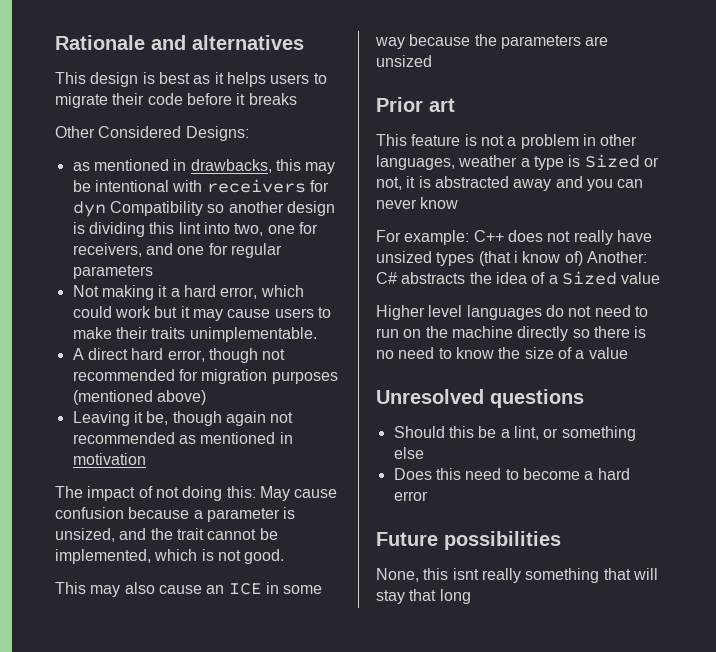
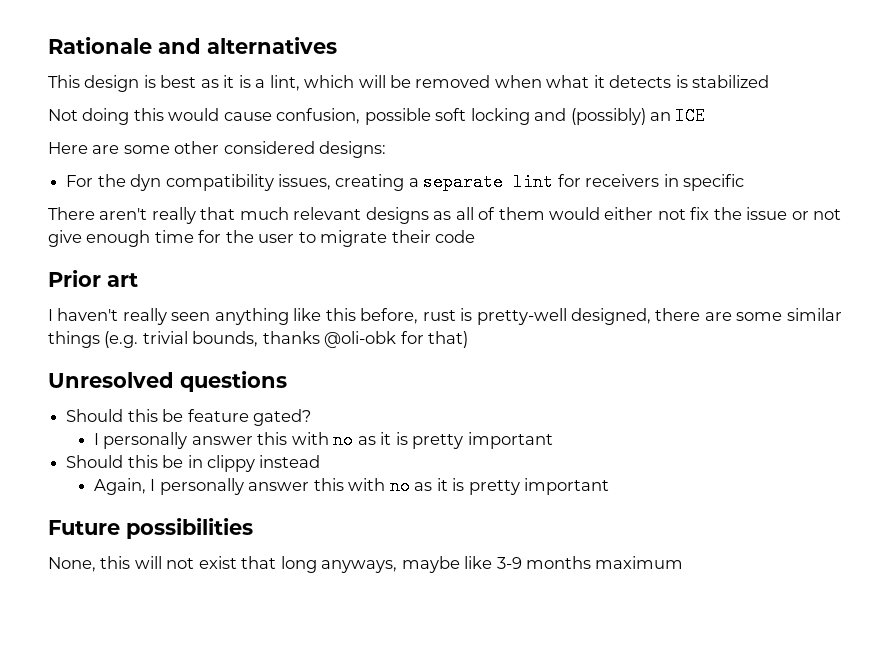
[226,72,327,87] [55,93,297,108] [55,126,249,141] [72,159,336,174] [72,179,329,193] [72,201,335,217] [72,222,318,237] [72,243,282,258] [72,265,153,279] [72,285,304,300] [72,306,331,321] [72,327,317,342] [72,348,286,363] [72,369,338,384] [72,390,206,405] [72,411,294,426] [72,432,293,444] [72,453,146,465] [55,486,338,501] [55,507,296,522] [55,528,278,542] [55,549,285,564] [55,582,323,597] [375,34,609,49] [376,55,432,67] [376,97,455,112] [376,134,638,149] [376,154,659,170] [376,176,644,191] [376,197,459,209] [376,230,652,245] [376,251,647,266] [376,271,661,285] [376,305,648,320] [376,326,647,341] [376,347,628,359] helps users to migrate their code before it breaks // Other Considered Designs: // as mentioned in drawbacks, this may be intentional with receivers for dyn Compatibility so another design is dividing this lint into two, one for receivers, and one for regular parameters // Not making it a hard error, which could work but it may cause users to make their traits unimplementable. // A direct hard error, though not recommended for migration purposes (mentioned above) // Leaving it be, though again not recommended as mentioned in motivation // The impact of not doing this: May cause confusion because a parameter is unsized, and the trait cannot be implemented, which is not good. // This may also cause an ICE in some way because the parameters are unsized // Prior art // This feature is not a problem in other languages, weather a type is Sized or not, it is abstracted away and you can never know // For example: C++ does not really have unsized types (that i know of) Another: C# abstracts the idea of a Sized value // Higher level languages do not need to run on the machine directly so there is no need to know the size of a value -> [238,75,770,91] [48,107,706,125] [48,141,387,158] [66,173,745,191] [48,207,842,224] [48,230,476,247] [48,270,138,287] [48,308,842,325] [48,331,469,348] is a lint, which will be removed when what it detects is stabilized // Not doing this would cause confusion, possible soft locking and (possibly) an ICE // Here are some other considered designs: // For the dyn compatibility issues, creating a separate lint for receivers in specific // There aren't really that much relevant designs as all of them would either not fix the issue or not give enough time for the user to migrate their code // Prior art // I haven't really seen anything like this before, rust is pretty-well designed, there are some similar things (e.g. trivial bounds, thanks @oli-obk for that)
[500,426,636,441] [393,447,424,459] [393,468,630,480] [393,491,428,501] [376,531,561,550] [376,568,658,583] [376,589,471,604] a lint, or something else // Does this need to become a hard error // Future possibilities // None, this isnt really something that will stay that long -> [187,409,311,426] [93,431,553,449] [66,455,321,472] [93,477,609,495] [48,518,253,539] [48,556,684,573] feature gated? // I personally answer this with no as it is pretty important // Should this be in clippy instead // Again, I personally answer this with no as it is pretty important // Future possibilities // None, this will not exist that long anyways, maybe like 3-9 months maximum

